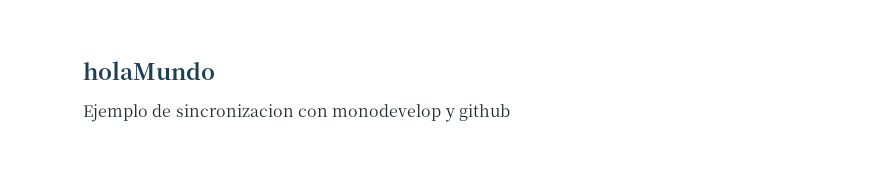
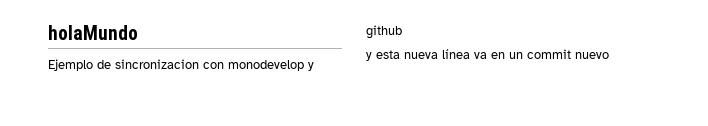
(510, 112) none -> [366,49,609,61] // y esta nueva línea va en un commit nuevo

